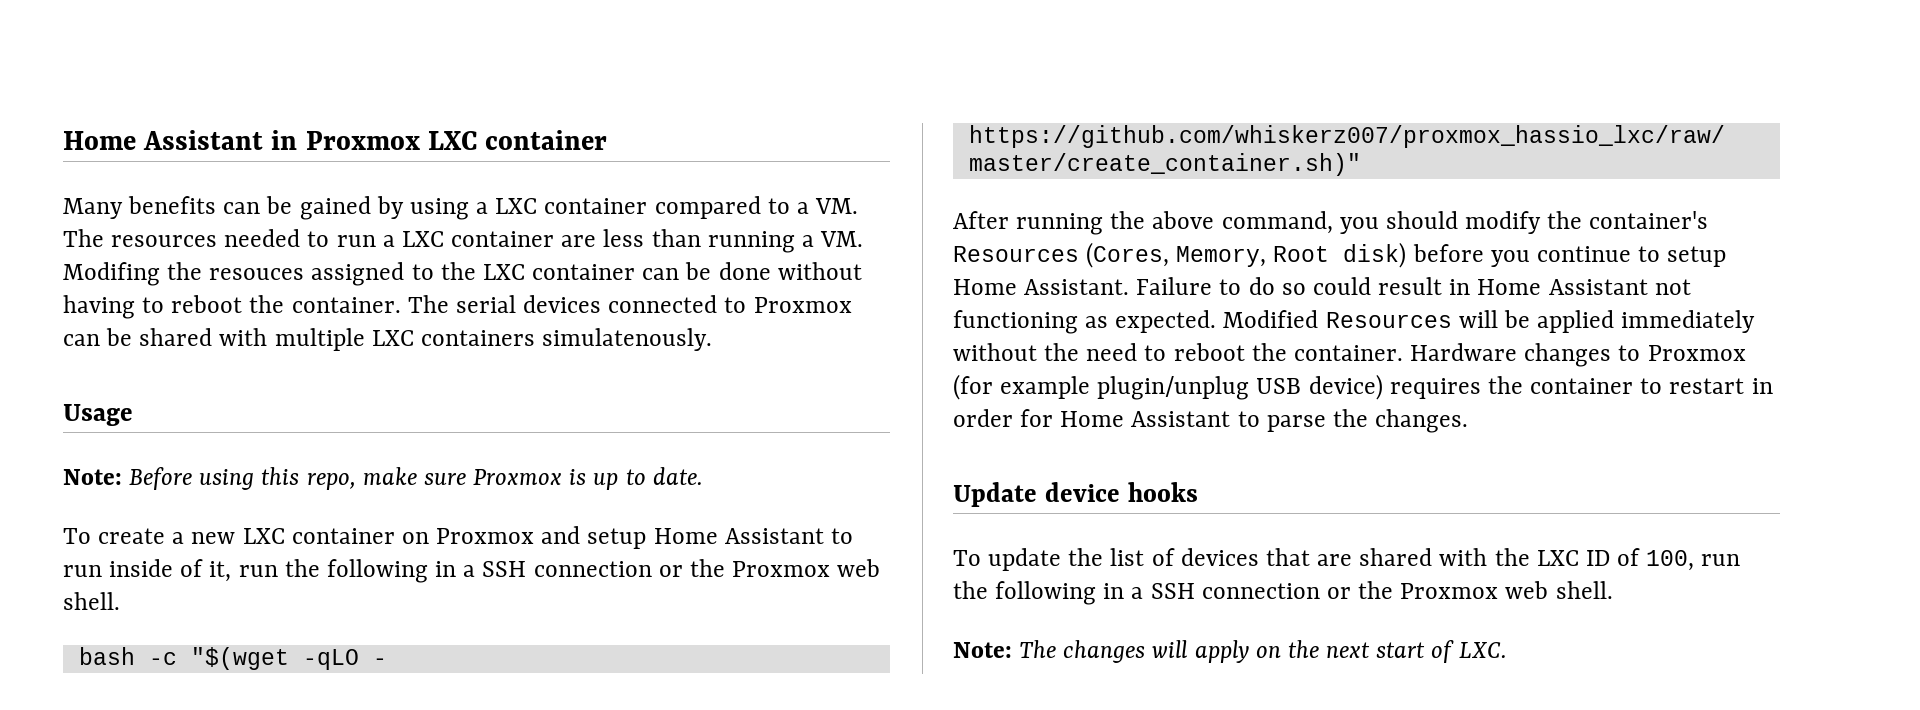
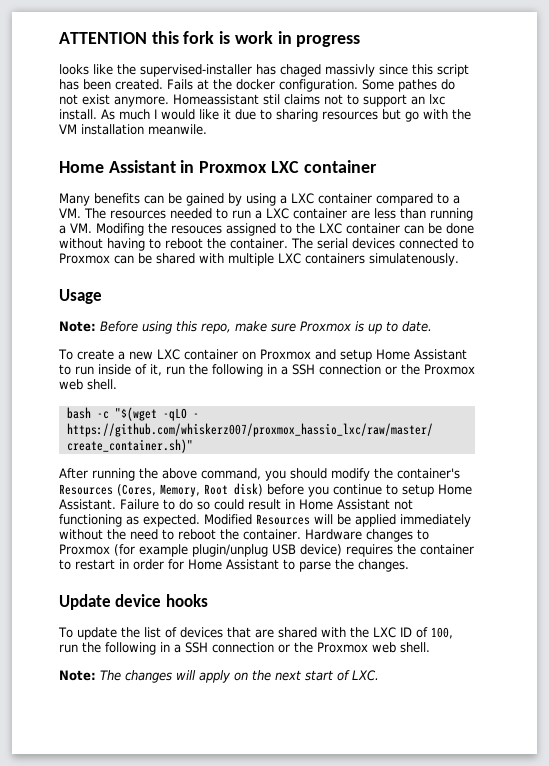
(63, 140) none -> [59,31,361,47] [59,64,469,77] [59,79,455,92] [59,94,445,107] [59,109,471,122] [59,124,207,135] ATTENTION this fork is work in progress // looks like the supervised-installer has chaged massivly since this script has been created. Fails at the docker configuration. Some pathes do not exist anymore. Homeassistant stil claims not to support an lxc install. As much I would like it due to sharing resources but go with the VM installation meanwile. //

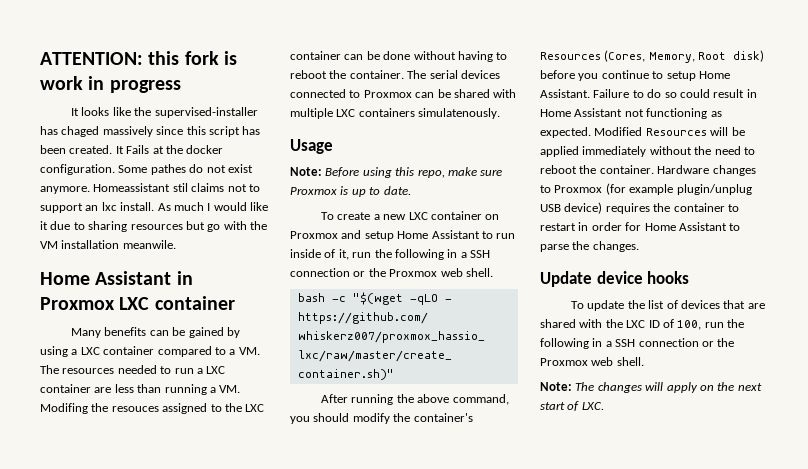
[59,32,147,44] ATTENTION -> [40,52,143,65] ATTENTION:
(361, 41) none -> [71,108,80,116] It
[325,64,375,77] massivly -> [102,126,153,137] massively
(163, 84) none -> [115,146,124,154] It

